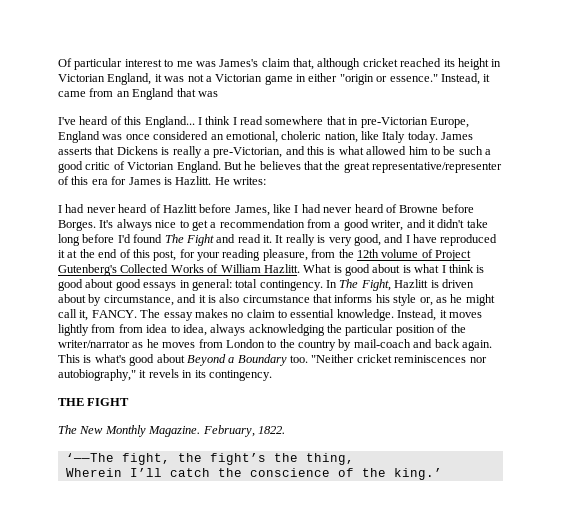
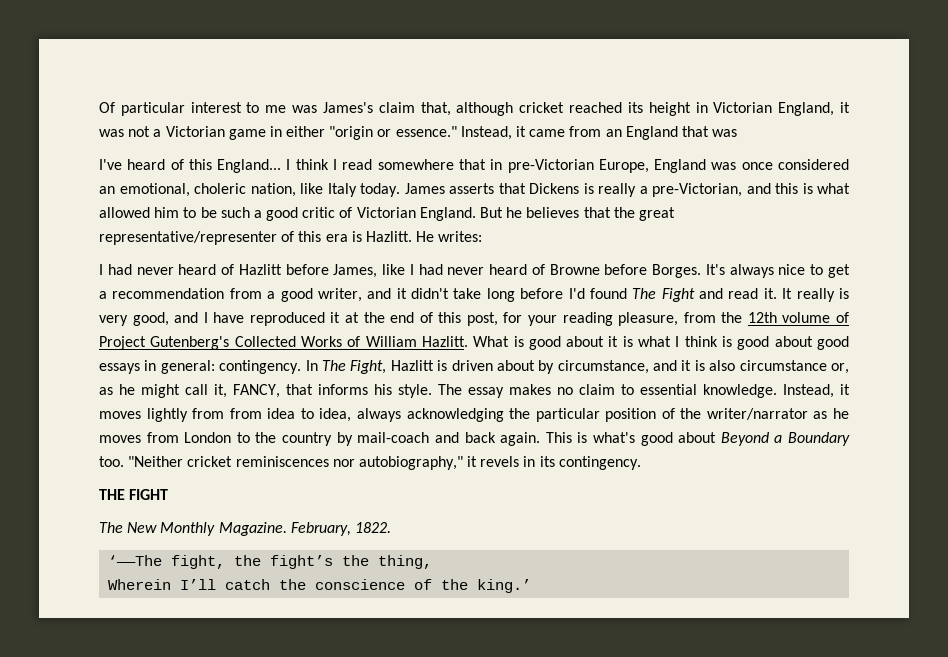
[111,176,161,185] for James -> (348, 238) none
(401, 268) none -> [608,336,619,347] it
[235,279,258,288] total -> (215, 367) none
[313,294,417,306] that informs his style -> (827, 365) none
[91,310,137,318] FANCY. -> [233,384,432,398] FANCY, that informs his style.

